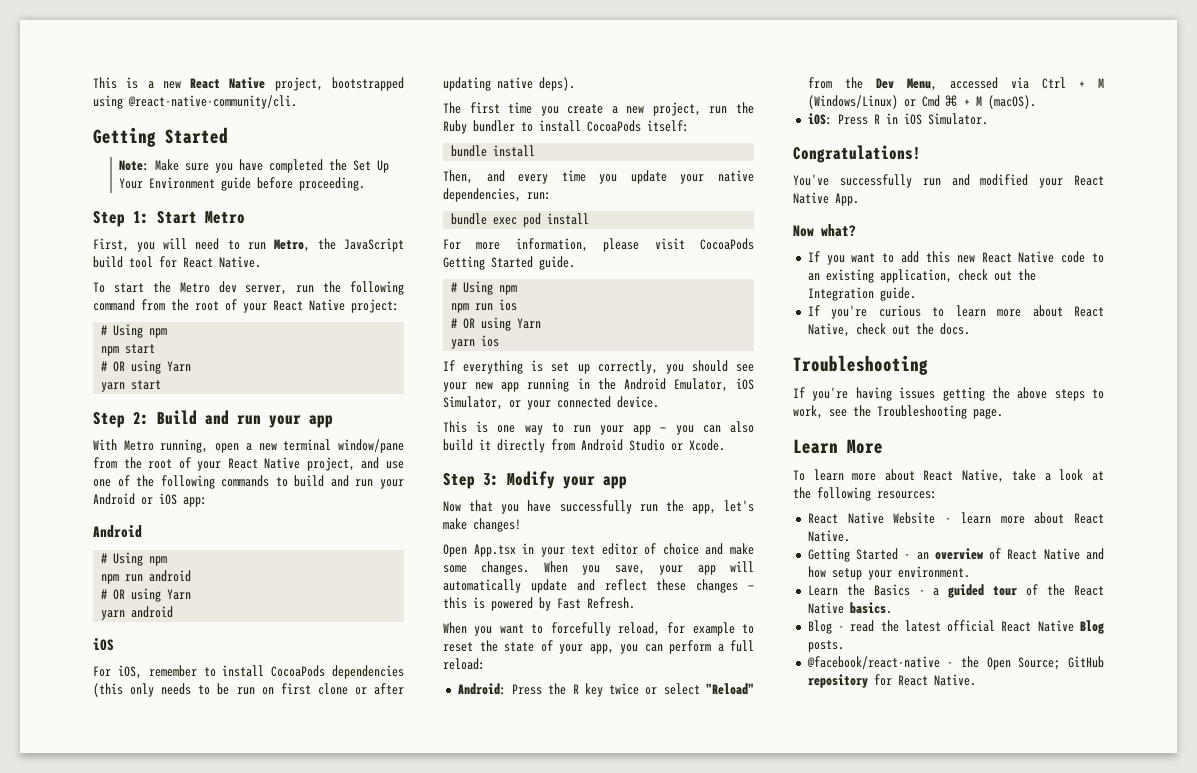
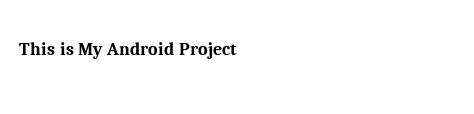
[93,77,404,91] [93,95,297,109] [93,127,228,147] [118,159,389,173] [118,177,365,191] [93,211,245,227] [93,238,404,252] [93,256,261,268] [93,281,404,295] [93,299,399,313] [101,324,168,338] [101,344,156,356] [101,360,192,374] [101,380,162,392] [93,410,333,428] [93,439,404,453] [93,457,404,471] [93,475,404,489] [93,493,207,507] [93,525,142,538] [101,552,168,566] [101,570,192,584] [101,588,192,602] [101,606,174,620] [93,638,114,651] [93,665,404,679] [93,683,404,697] [443,77,575,91] [443,102,754,116] [443,120,689,134] [451,145,536,157] [443,170,754,184] [443,188,551,202] [451,213,590,227] [443,238,754,252] [443,256,575,270] [451,281,518,295] [451,299,518,313] [451,317,542,331] [451,335,500,349] [443,360,754,374] [443,378,754,392] [443,396,659,410] [443,421,754,435] [443,439,725,453] [443,471,627,489] [443,500,754,514] [443,518,521,532] [443,543,754,557] [443,561,754,575] [443,579,754,593] [443,597,635,611] [443,622,754,636] [443,640,754,654] [443,658,485,670] [457,683,754,697] [807,77,1104,91] [807,95,1036,109] [807,113,988,125] [793,145,921,163] [793,174,1104,188] [793,192,859,206] [793,224,856,237] [807,251,1104,265] [807,269,1036,283] [807,287,916,301] [807,305,1104,319] [807,323,970,337] [793,355,928,375] [793,387,1104,401] [793,405,1003,419] [793,439,883,454] [793,469,1104,483] [793,487,937,501] [807,512,1104,524] [807,530,850,542] [807,548,1104,562] [807,566,970,580] [807,584,1104,598] [807,602,892,614] [807,620,1104,634] [807,640,844,652] [806,656,1104,670] [807,674,976,688] This is a new React Native project, bootstrapped using @react-native-community/cli. // Getting Started // Note: Make sure you have completed the Set Up Your Environment guide before proceeding. // Step 1: Start Metro // First, you will need to run Metro, the JavaScript build tool for React Native. // To start the Metro dev server, run the following command from the root of your React Native project: // # Using npm // npm start // # OR using Yarn // yarn start // Step 2: Build and run your app // With Metro running, open a new terminal window/pane from the root of your React Native project, and use one of the following commands to build and run your Android or iOS app: // Android // # Using npm // npm run android // # OR using Yarn // yarn android // iOS // For iOS, remember to install CocoaPods dependencies (this only needs to be run on first clone or after updating native deps). // The first time you create a new project, run the Ruby bundler to install CocoaPods itself: // bundle install // Then, and every time you update your native dependencies, run: // bundle exec pod install // For more information, please visit CocoaPods Getting Started guide. // # Using npm // npm run ios // # OR using Yarn // yarn ios // If everything is set up correctly, you should see your new app running in the Android Emulator, iOS Simulator, or your connected device. // This is one way to run your app — you can also build it directly from Android Studio or Xcode. // Step 3: Modify your app // Now that you have successfully run the app, let's make changes! // Open App.tsx in your text editor of choice and make some changes. When you save, your app will automatically update and reflect these changes — this is powered by Fast Refresh. // When you want to forcefully reload, for example to reset the state of your app, you can perform a full reload: // Android: Press the R key twice or select "Reload" from the Dev Menu, accessed via Ctrl + M (Windows/Linux) or Cmd ⌘ + M (macOS). // iOS: Press R in iOS Simulator. // Congratulations! // You've successfully run and modified your React Native App. // Now what? // If you want to add this new React Native code to an existing application, check out the Integration guide. // If you're curious to learn more about React Native, check out the docs. // Troubleshooting // If you're having issues getting the above steps to work, see the Troubleshooting page. // Learn More // To learn more about React Native, take a look at the following resources: // React Native Website - learn more about React Native. // Getting Started - an overview of React Native and how setup your environment. // Learn the Basics - a guided tour of the React Native basics. // Blog - read the latest official React Native Blog posts. // @facebook/react-native - the Open Source; GitHub repository for React Native. -> [19,42,237,59] This is My Android Project

